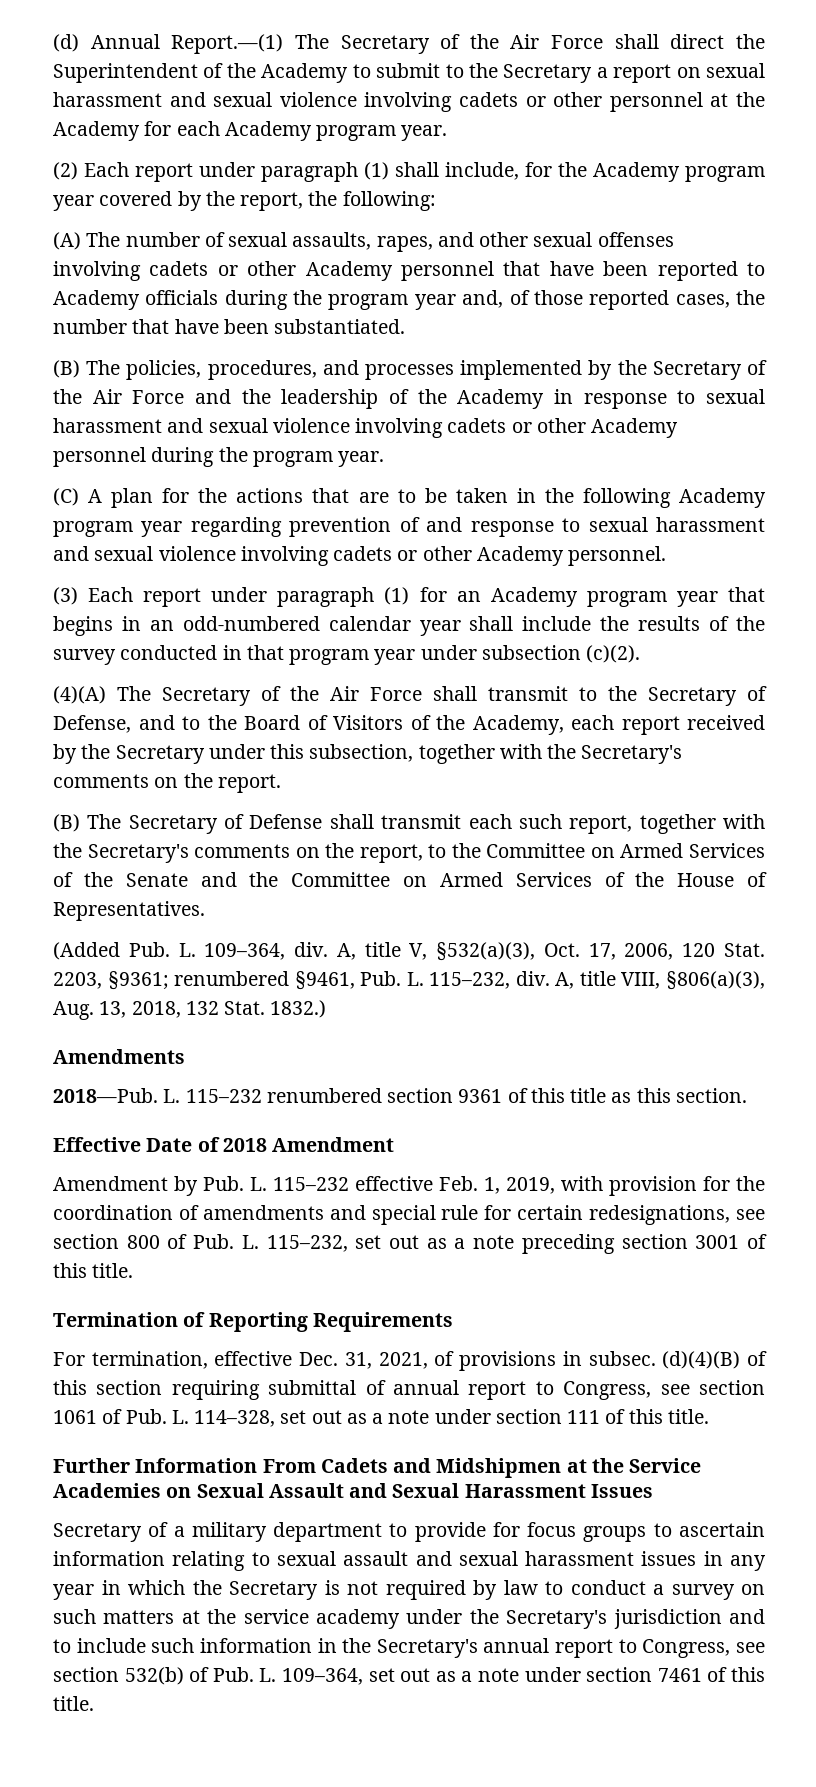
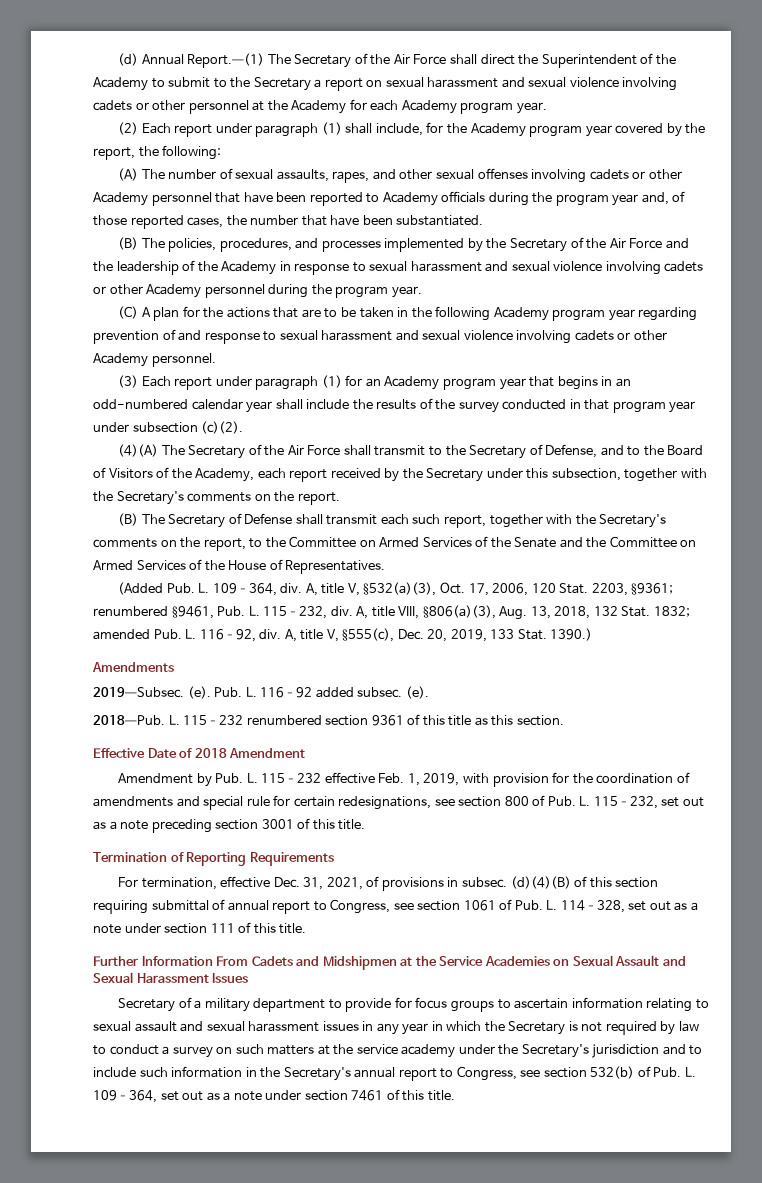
[270,1000,327,1018] [53,1049,185,1064] 1832.) // Amendments -> [653,606,690,617] [93,628,593,642] [92,662,174,672] [93,686,429,699] 1832; amended Pub. L. 116–92, div. A, title V, §555(c), Dec. 20, 2019, 133 Stat. 1390.) // Amendments // 2019—Subsec. (e). Pub. L. 116–92 added subsec. (e).

